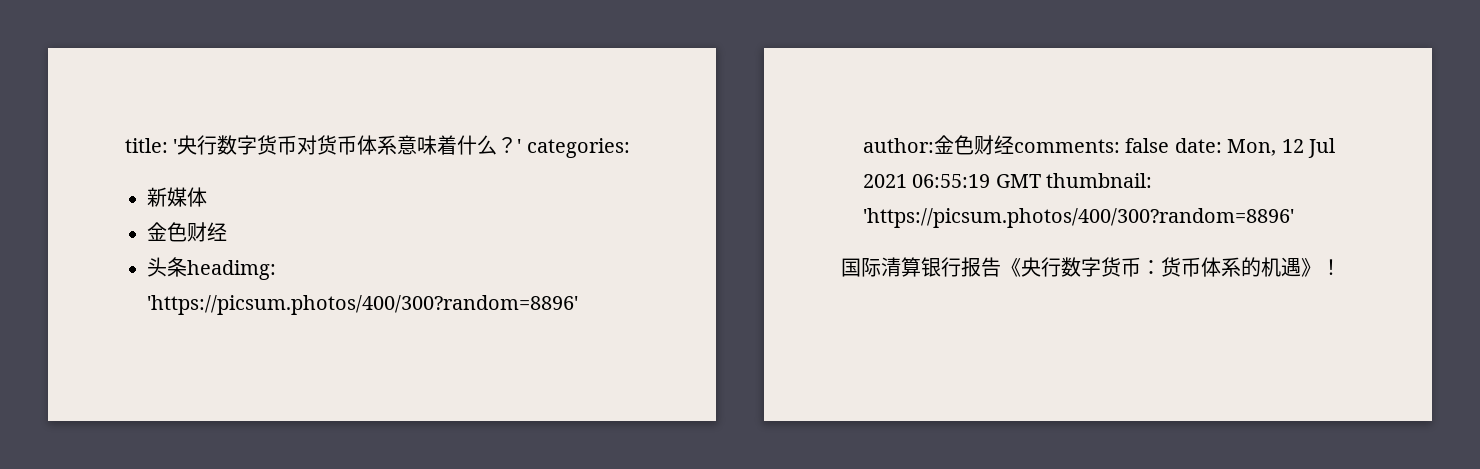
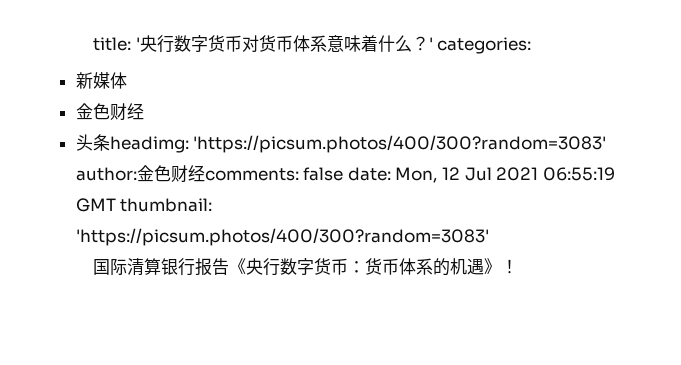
[147,295,578,315] 'https://picsum.photos/400/300?random=8896' -> [193,135,607,153] 'https://picsum.photos/400/300?random=3083'
[863,208,1294,228] 'https://picsum.photos/400/300?random=8896' -> [75,228,489,246] 'https://picsum.photos/400/300?random=3083'

